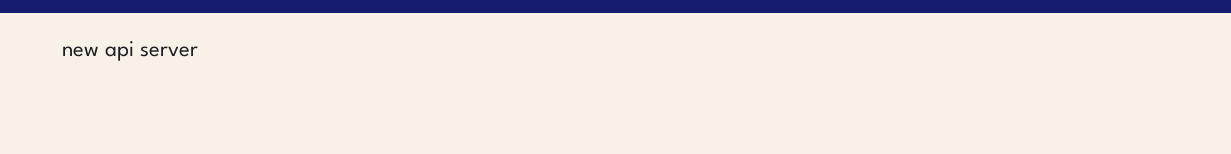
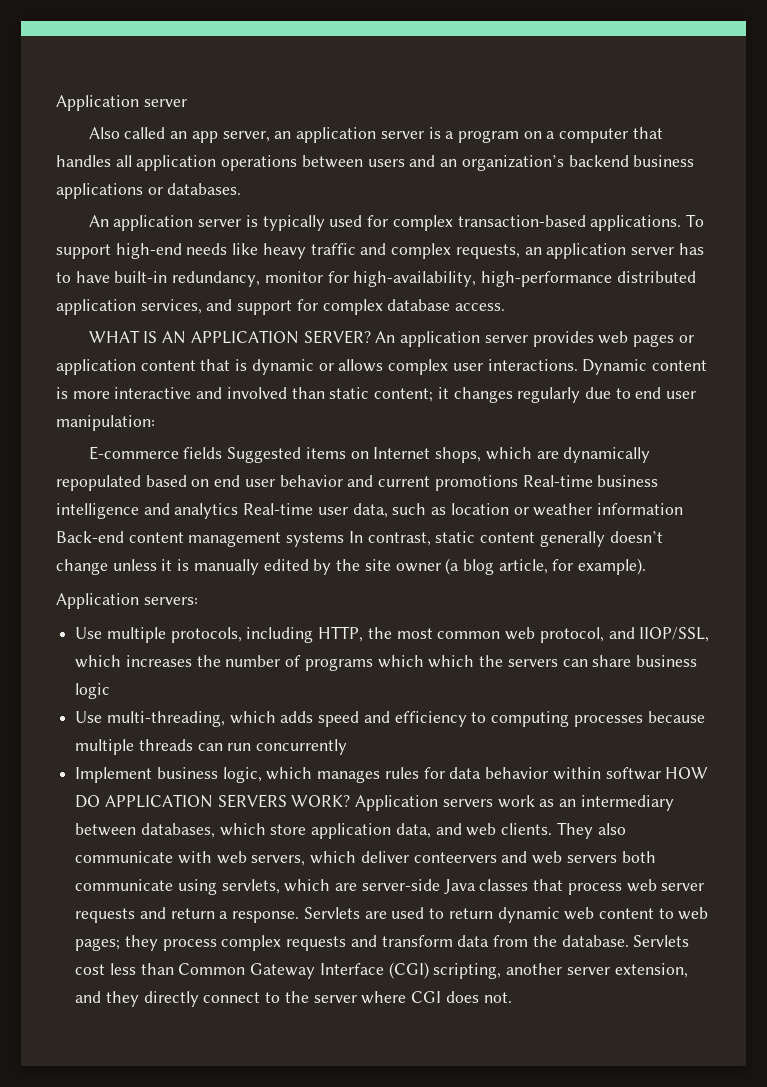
[62,41,199,61] new api server -> [56,95,187,111] [88,127,663,143] [56,155,695,171] [56,183,242,199] [88,214,705,231] [56,243,704,259] [56,271,696,287] [56,299,506,315] [88,330,694,347] [56,359,707,375] [56,387,697,403] [56,415,155,431] [88,446,651,463] [56,475,659,491] [56,503,683,519] [56,531,663,547] [56,558,647,575] [56,593,198,609] [75,626,710,643] [75,655,697,671] [75,683,111,699] [75,711,705,727] [75,739,348,755] [75,767,709,783] [75,794,674,811] [75,822,626,839] [75,851,656,866] [75,879,705,895] [75,907,709,923] [75,935,690,951] [75,962,688,979] [75,991,512,1007] Application server // Also called an app server, an application server is a program on a computer that handles all application operations between users and an organization’s backend business applications or databases. // An application server is typically used for complex transaction-based applications. To support high-end needs like heavy traffic and complex requests, an application server has to have built-in redundancy, monitor for high-availability, high-performance distributed application services, and support for complex database access. // WHAT IS AN APPLICATION SERVER? An application server provides web pages or application content that is dynamic or allows complex user interactions. Dynamic content is more interactive and involved than static content; it changes regularly due to end user manipulation: // E-commerce fields Suggested items on Internet shops, which are dynamically repopulated based on end user behavior and current promotions Real-time business intelligence and analytics Real-time user data, such as location or weather information Back-end content management systems In contrast, static content generally doesn’t change unless it is manually edited by the site owner (a blog article, for example). // Application servers: // Use multiple protocols, including HTTP, the most common web protocol, and IIOP/SSL, which increases the number of programs which which the servers can share business logic // Use multi-threading, which adds speed and efficiency to computing processes because multiple threads can run concurrently // Implement business logic, which manages rules for data behavior within softwar HOW DO APPLICATION SERVERS WORK? Application servers work as an intermediary between databases, which store application data, and web clients. They also communicate with web servers, which deliver conteervers and web servers both communicate using servlets, which are server-side Java classes that process web server requests and return a response. Servlets are used to return dynamic web content to web pages; they process complex requests and transform data from the database. Servlets cost less than Common Gateway Interface (CGI) scripting, another server extension, and they directly connect to the server where CGI does not.

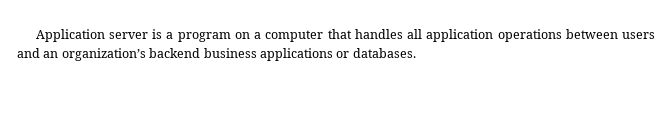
[88,127,424,143] // Also called an app server, an application server -> (148, 35) none
[88,214,705,231] [56,243,704,259] [56,271,696,287] [56,299,506,315] [88,330,694,347] [56,359,707,375] [56,387,697,403] [56,415,155,431] [88,446,651,463] [56,475,659,491] [56,503,683,519] [56,531,663,547] [56,558,647,575] [56,593,198,609] [75,626,710,643] [75,655,697,671] [75,683,111,699] [75,711,705,727] [75,739,348,755] [75,767,709,783] [75,794,674,811] [75,822,626,839] [75,851,656,866] [75,879,705,895] [75,907,709,923] [75,935,690,951] [75,962,688,979] [75,991,512,1007] // An application server is typically used for complex transaction-based applications. To support high-end needs like heavy traffic and complex requests, an application server has to have built-in redundancy, monitor for high-availability, high-performance distributed application services, and support for complex database access. // WHAT IS AN APPLICATION SERVER? An application server provides web pages or application content that is dynamic or allows complex user interactions. Dynamic content is more interactive and involved than static content; it changes regularly due to end user manipulation: // E-commerce fields Suggested items on Internet shops, which are dynamically repopulated based on end user behavior and current promotions Real-time business intelligence and analytics Real-time user data, such as location or weather information Back-end content management systems In contrast, static content generally doesn’t change unless it is manually edited by the site owner (a blog article, for example). // Application servers: // Use multiple protocols, including HTTP, the most common web protocol, and IIOP/SSL, which increases the number of programs which which the servers can share business logic // Use multi-threading, which adds speed and efficiency to computing processes because multiple threads can run concurrently // Implement business logic, which manages rules for data behavior within softwar HOW DO APPLICATION SERVERS WORK? Application servers work as an intermediary between databases, which store application data, and web clients. They also communicate with web servers, which deliver conteervers and web servers both communicate using servlets, which are server-side Java classes that process web server requests and return a response. Servlets are used to return dynamic web content to web pages; they process complex requests and transform data from the database. Servlets cost less than Common Gateway Interface (CGI) scripting, another server extension, and they directly connect to the server where CGI does not. -> (416, 53) none

